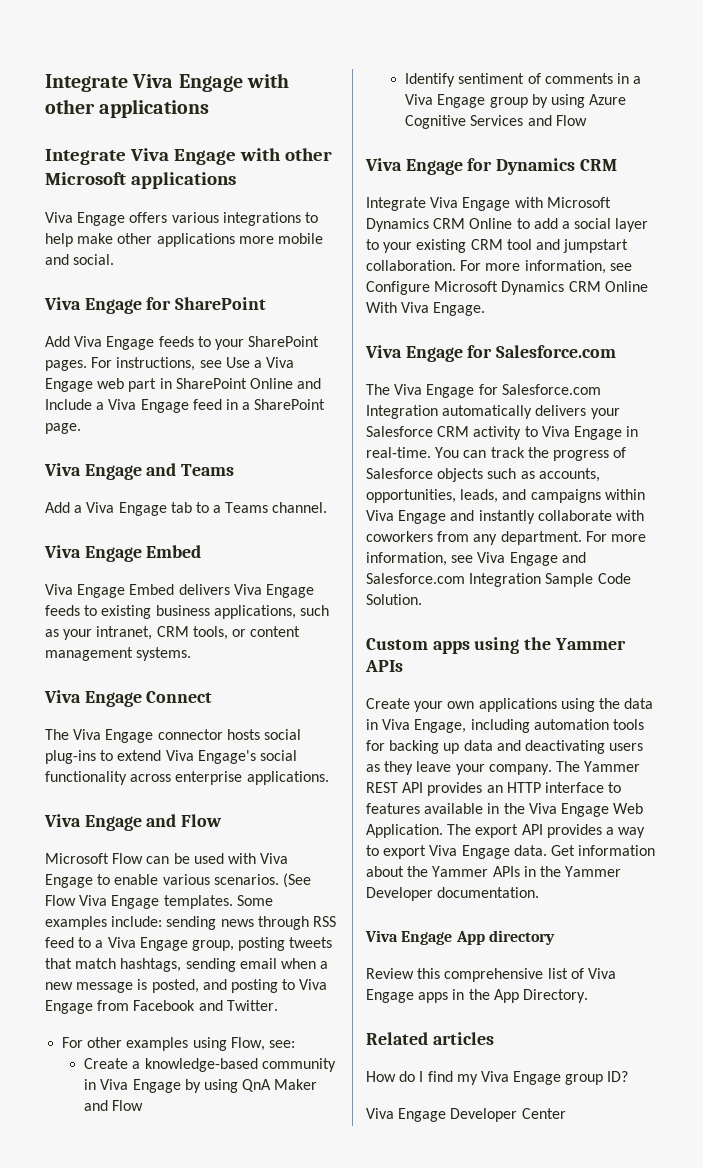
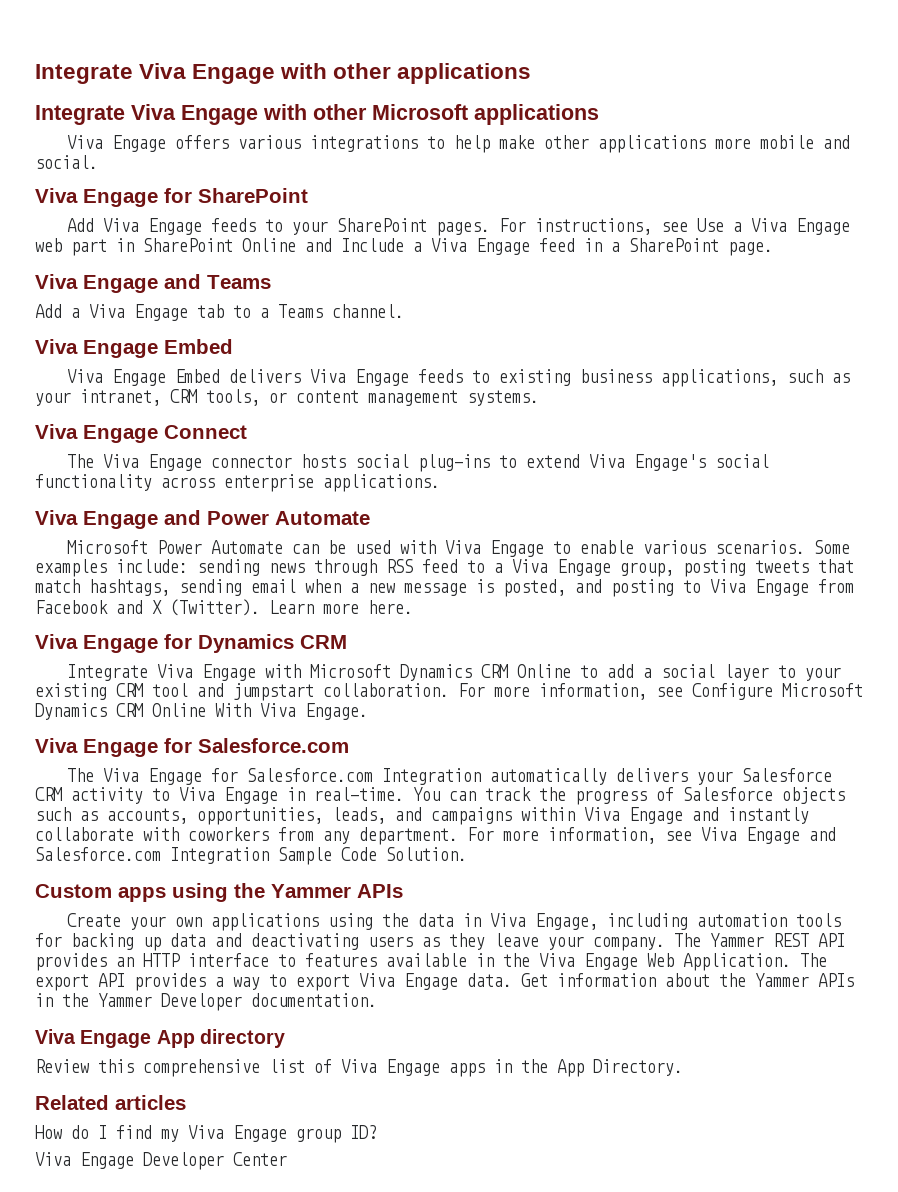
[181,814,223,827] [45,853,144,864] Flow // Microsoft Flow -> [207,511,370,525] [67,540,284,554] Power Automate // Microsoft Power Automate
[282,873,311,888] [45,895,233,909] (See Flow Viva Engage templates. -> (806, 547) none
[226,1000,278,1011] [62,1037,295,1051] [84,1058,336,1072] [84,1079,318,1093] [84,1100,144,1111] [405,73,642,87] [405,94,627,108] [405,115,587,129] Twitter. // For other examples using Flow, see: // Create a knowledge-based community in Viva Engage by using QnA Maker and Flow // Identify sentiment of comments in a Viva Engage group by using Azure Cognitive Services and Flow -> [152,599,413,616] X (Twitter). Learn more here.

